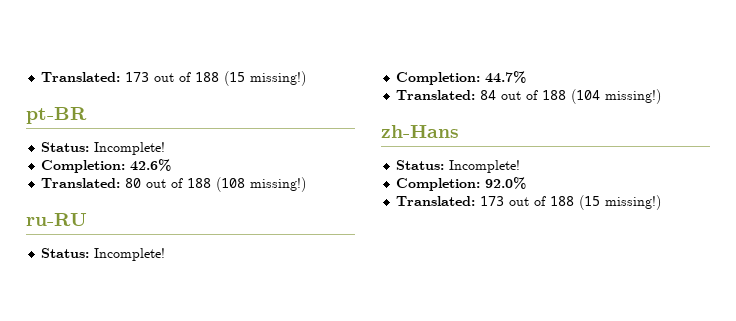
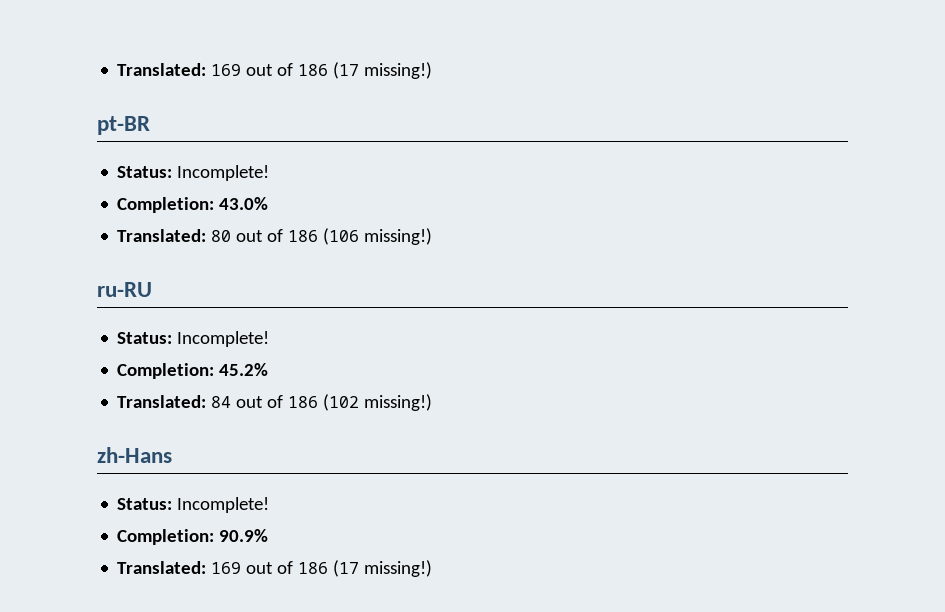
[41,71,246,86] Translated: 173 out of 188 (15 -> [117,62,360,79] Translated: 169 out of 186 (17
[130,159,172,171] 42.6% -> [219,197,269,210] 43.0%
[187,177,246,192] 188 (108 -> [288,228,360,245] 186 (106
[485,71,527,83] 44.7% -> [219,363,269,376] 45.2%
[542,89,601,104] 188 (104 -> [288,394,360,411] 186 (102
[485,177,527,189] [396,195,601,210] 92.0% // Translated: 173 out of 188 (15 -> [219,529,269,542] [117,560,360,577] 90.9% // Translated: 169 out of 186 (17

